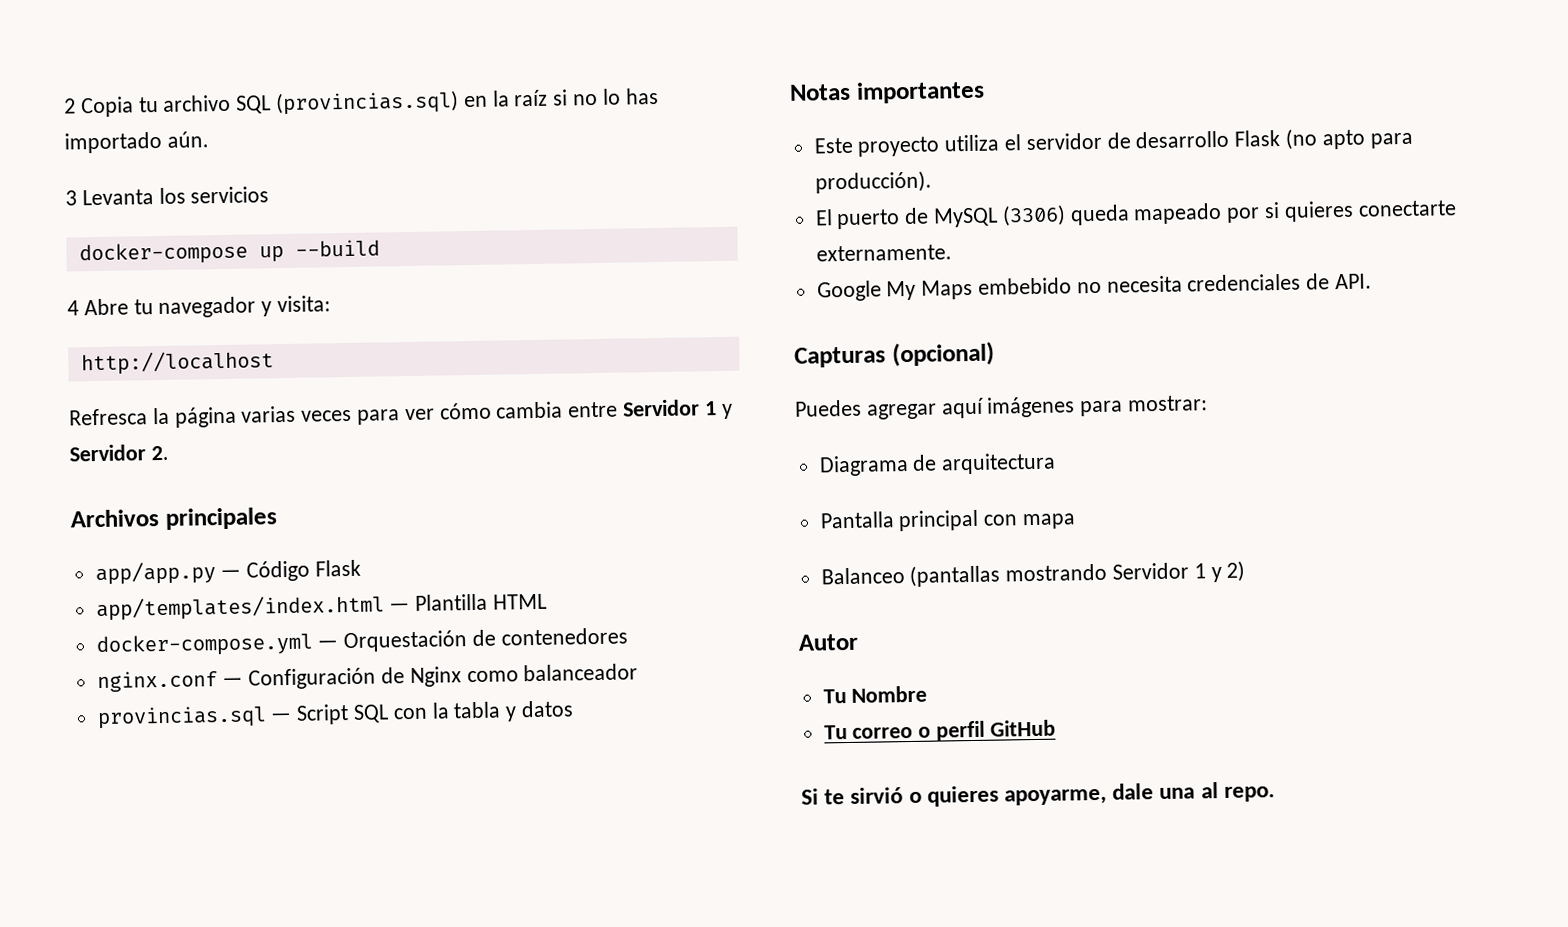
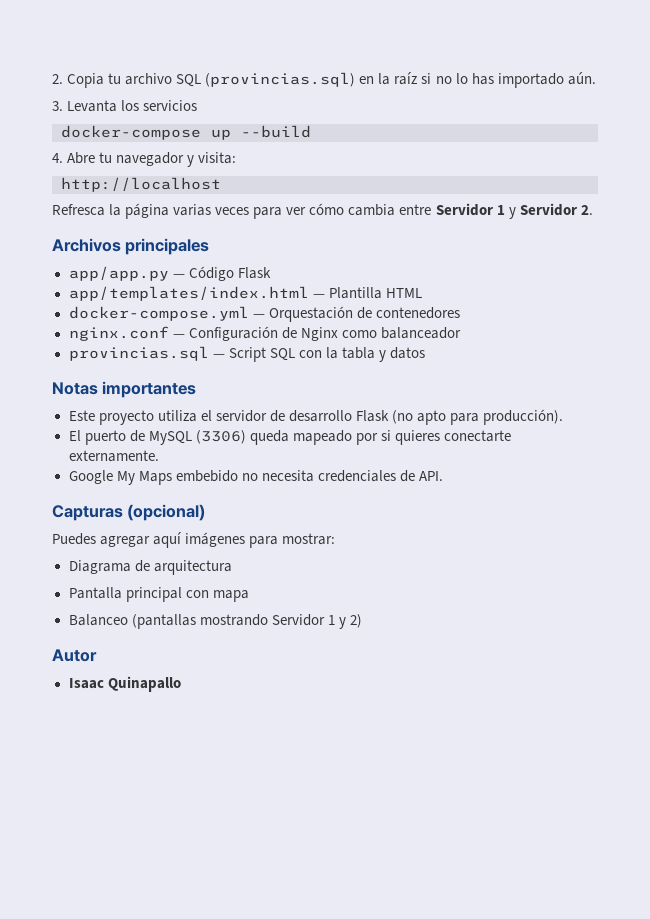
[64,98,76,114] 2 -> [52,74,63,84] 2.
[65,190,77,206] 3 -> [52,101,63,111] 3.
[67,300,79,316] 4 -> [52,153,63,163] 4.
[822,685,928,704] [823,719,1056,741] [801,782,1275,807] Tu Nombre // Tu correo o perfil GitHub // Si te sirvió o quieres apoyarme, dale una al repo. -> [68,676,181,692] Isaac Quinapallo

